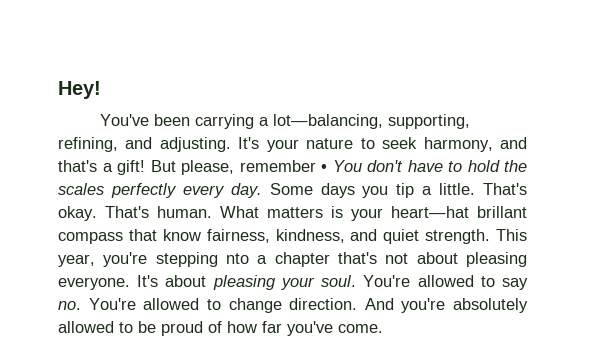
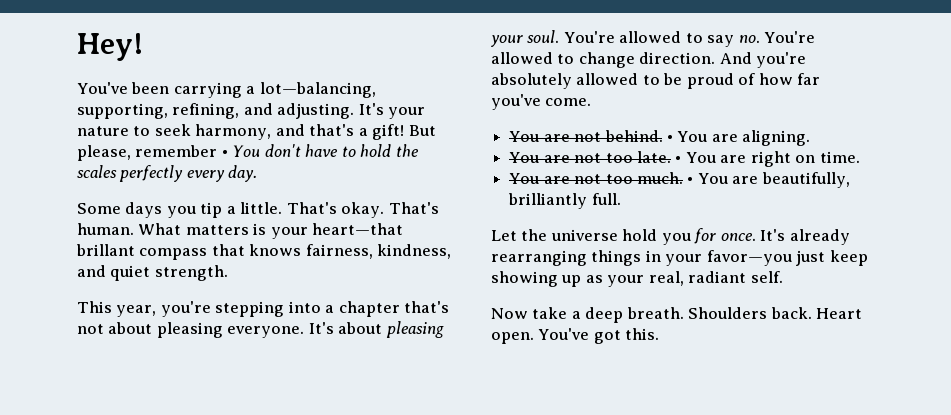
(262, 190) none -> (258, 173) //
[391,206,469,218] heart—hat -> [312,223,404,235] heart—that
[162,229,201,241] know -> [249,244,302,256] knows
(491, 236) none -> (228, 273) //
[226,253,250,264] nto -> [288,301,321,313] into
(383, 328) none -> [509,130,811,146] [509,151,860,167] [509,172,850,188] [508,193,621,209] [491,228,850,245] [491,250,868,266] [491,271,783,287] [491,307,863,323] [491,328,660,344] // You are not behind. • You are aligning. // You are not too late. • You are right on time. // You are not too much. • You are beautifully, brilliantly full. // Let the universe hold you for once. It's already rearranging things in your favor—you just keep showing up as your real, radiant self. // Now take a deep breath. Shoulders back. Heart open. You've got this.

